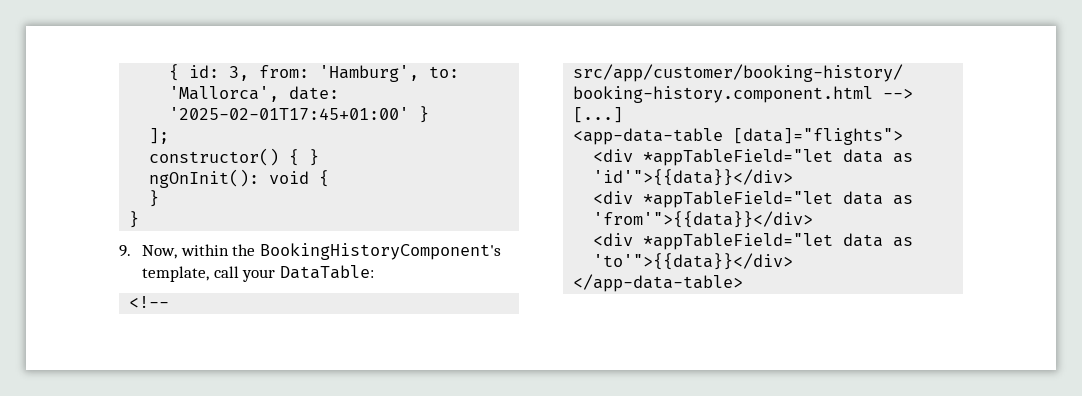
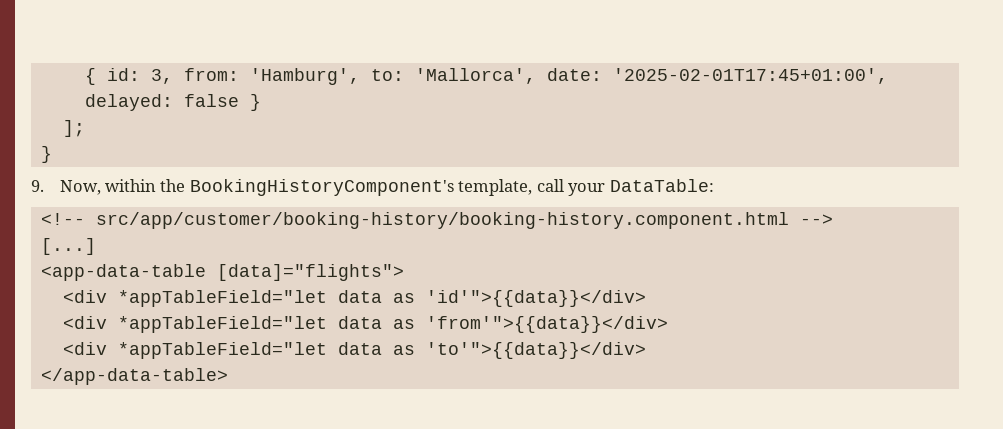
[169,107,410,120] '2025-02-01T17:45+01:00' -> [612,68,888,84] [84,94,239,111] '2025-02-01T17:45+01:00', delayed: false
[149,148,320,166] [149,169,330,188] [149,190,160,207] // constructor() { } // ngOnInit(): void { // } -> (85, 128) none

